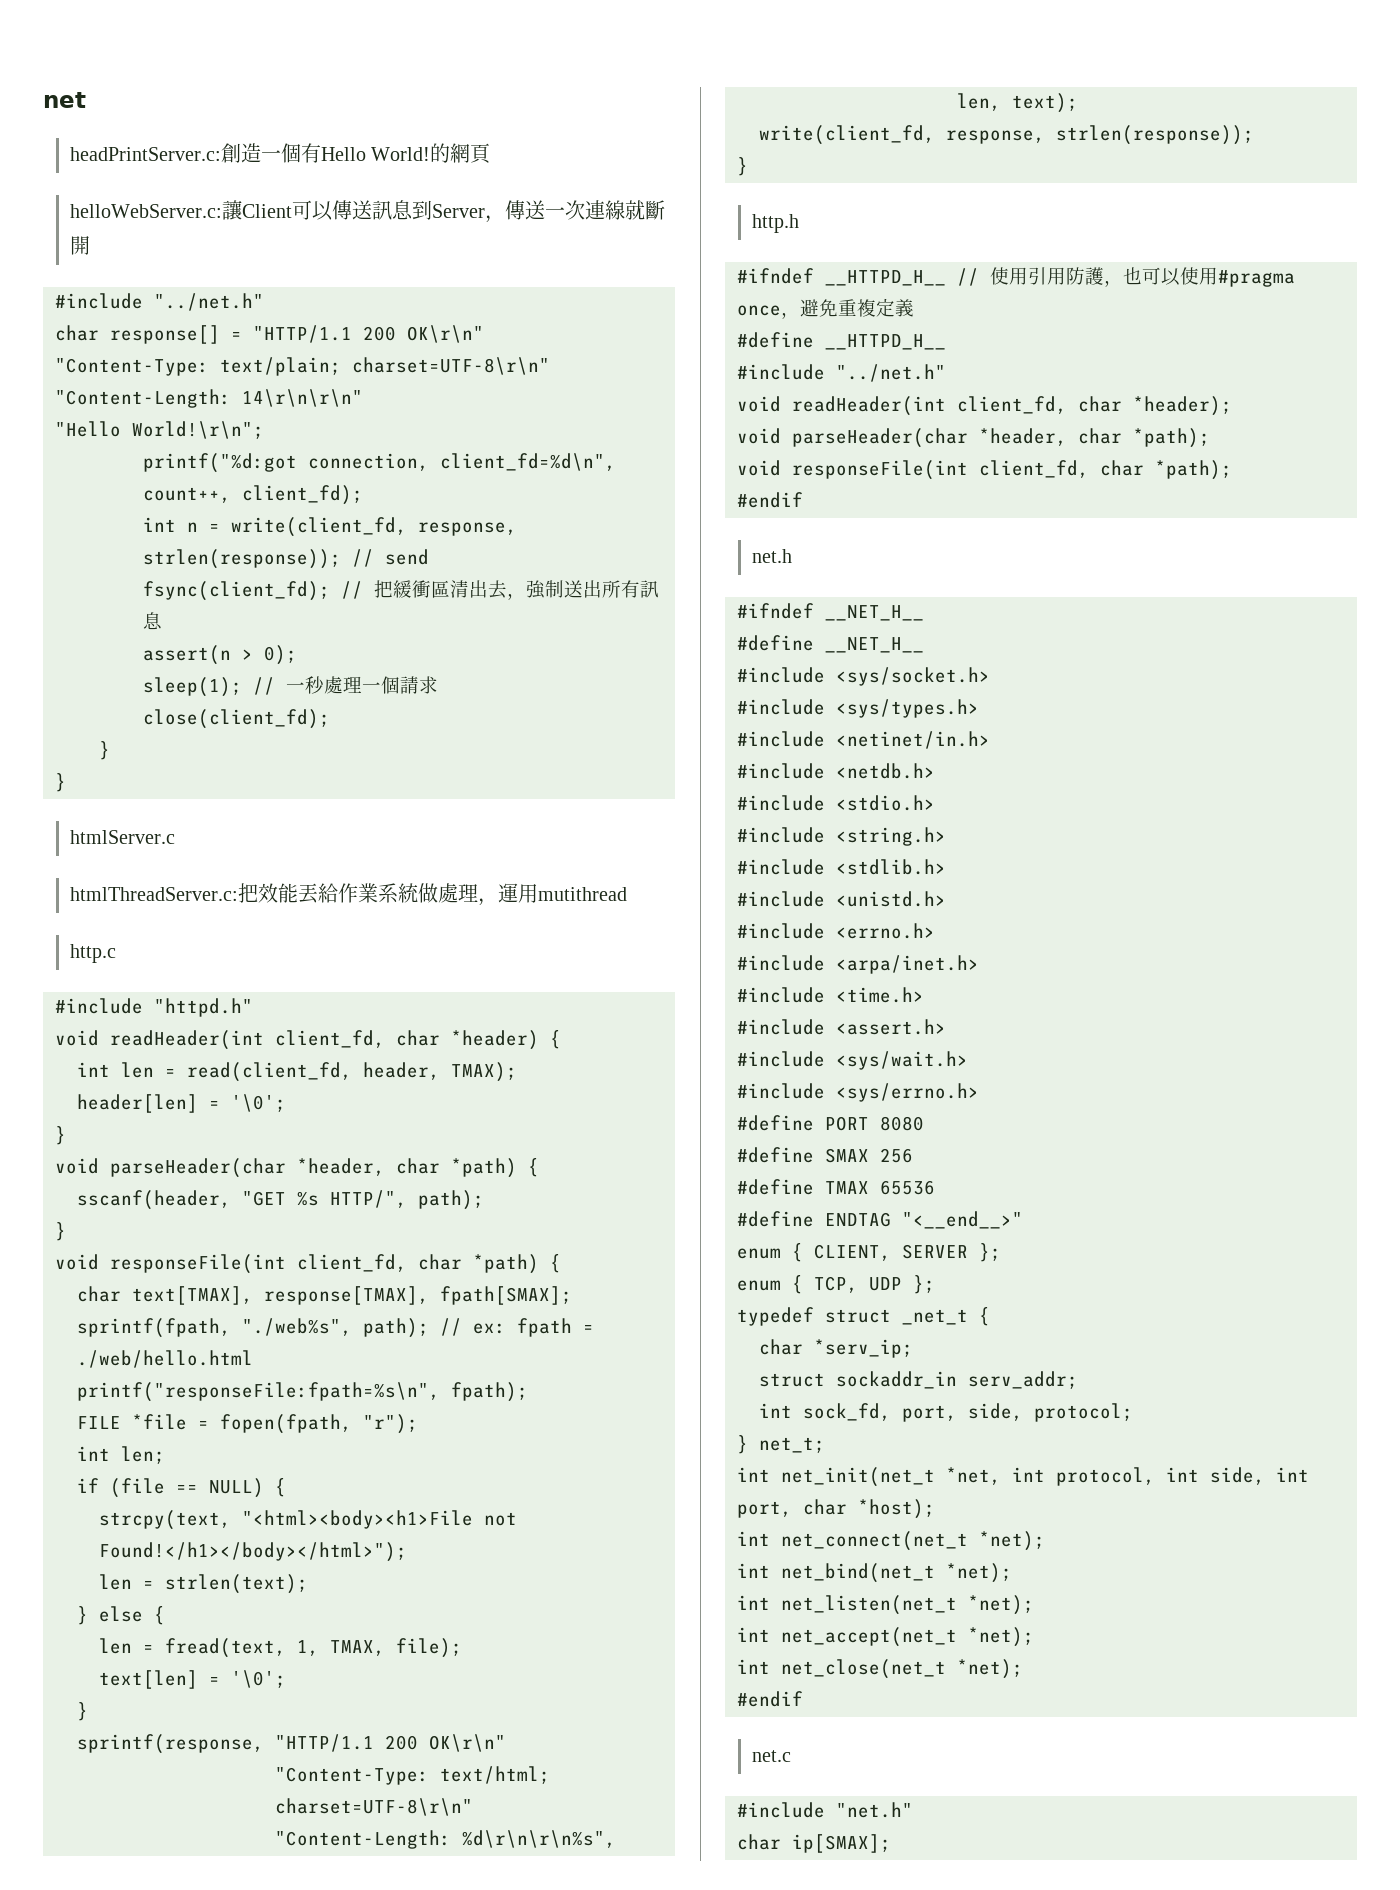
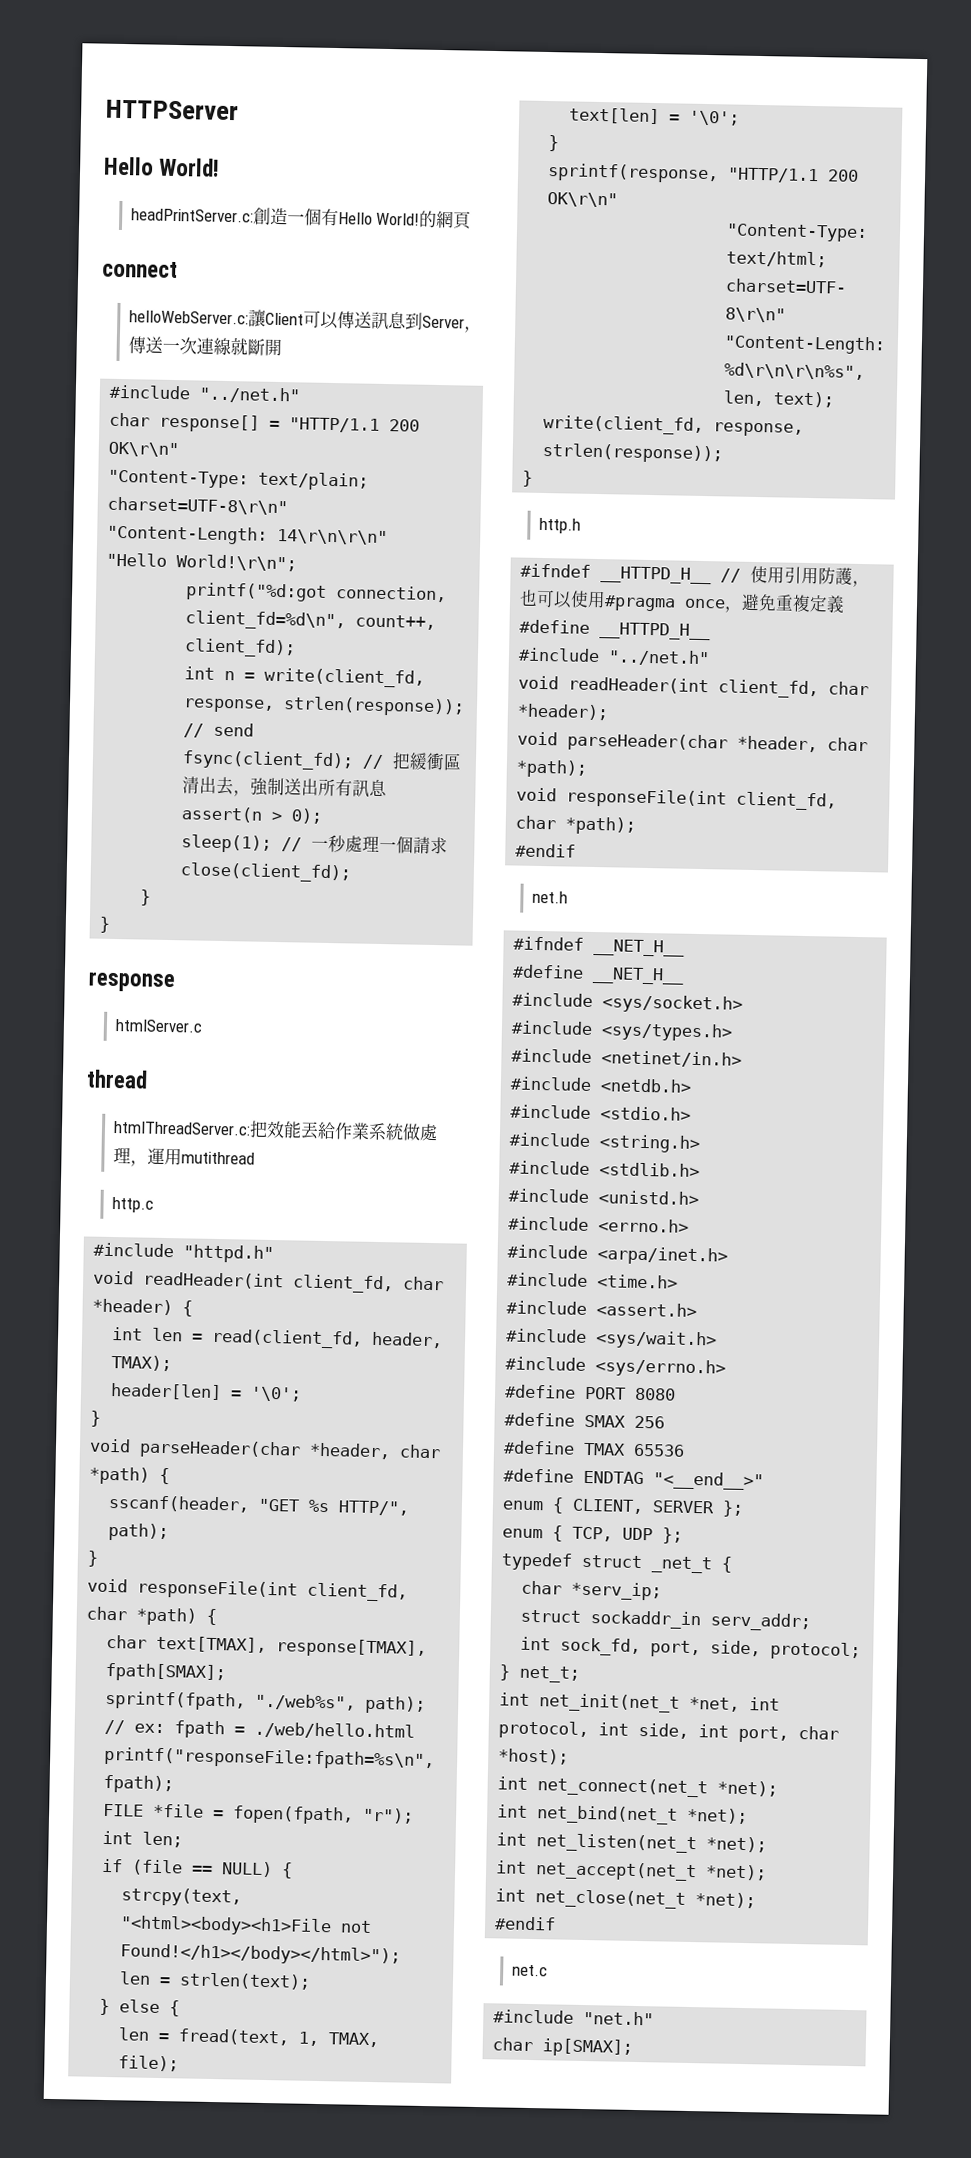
[43,92,86,108] net -> [105,99,239,121] [103,156,221,177] HTTPServer // Hello World!
(492, 153) none -> [102,260,178,279] // connect
(66, 782) none -> [88,971,175,993] // response
(176, 837) none -> [86,1069,148,1089] // thread

